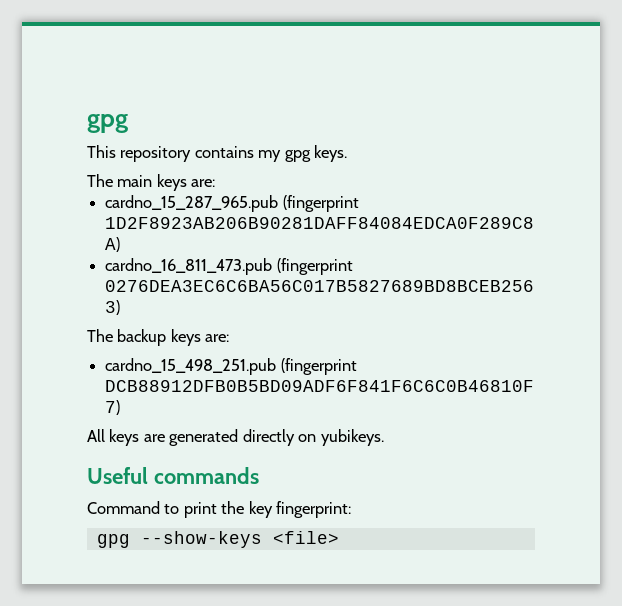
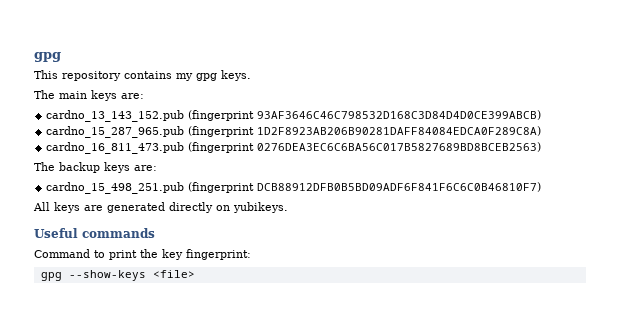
(216, 183) none -> [46,110,542,122] // cardno_13_143_152.pub (fingerprint 93AF3646C46C798532D168C3D84D4D0CE399ABCB)

